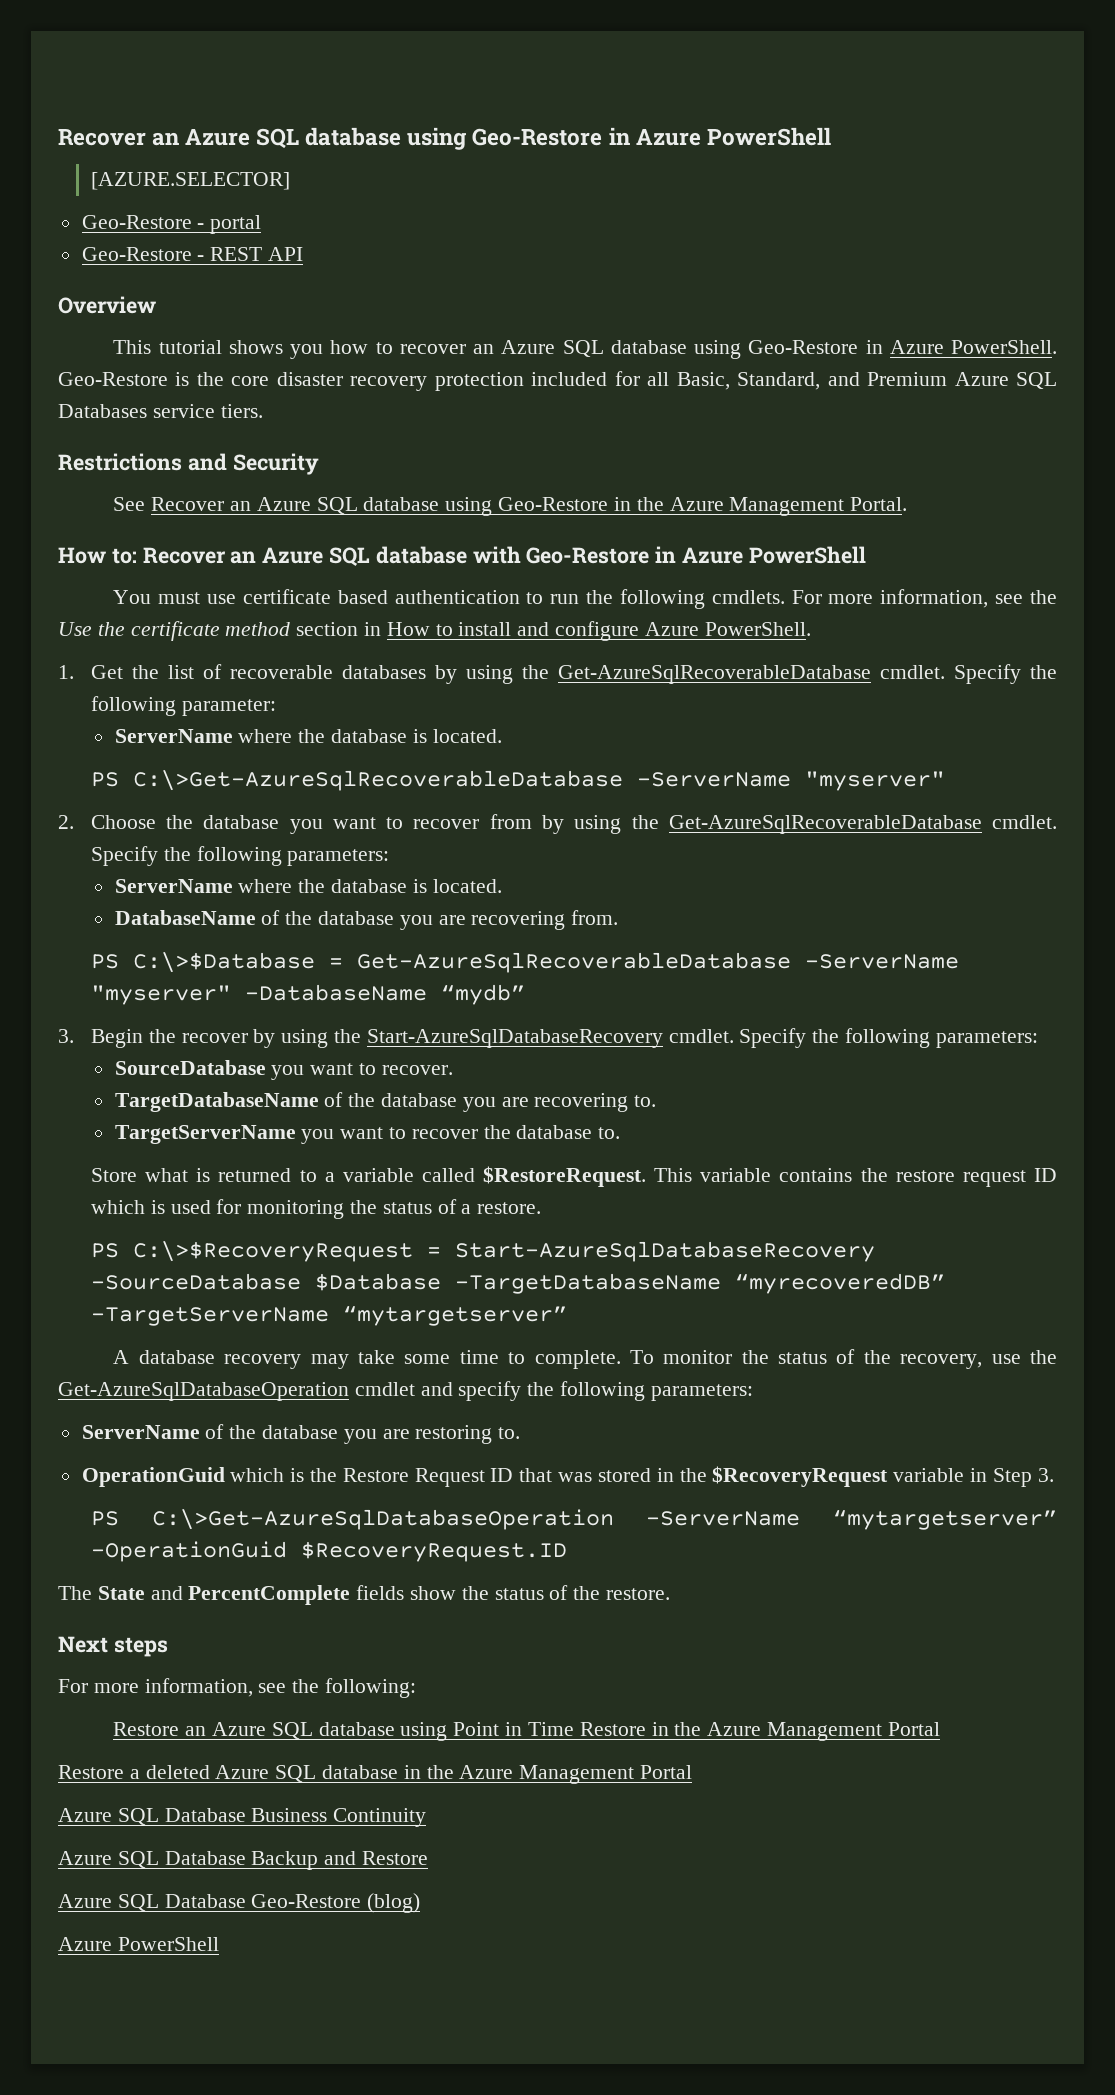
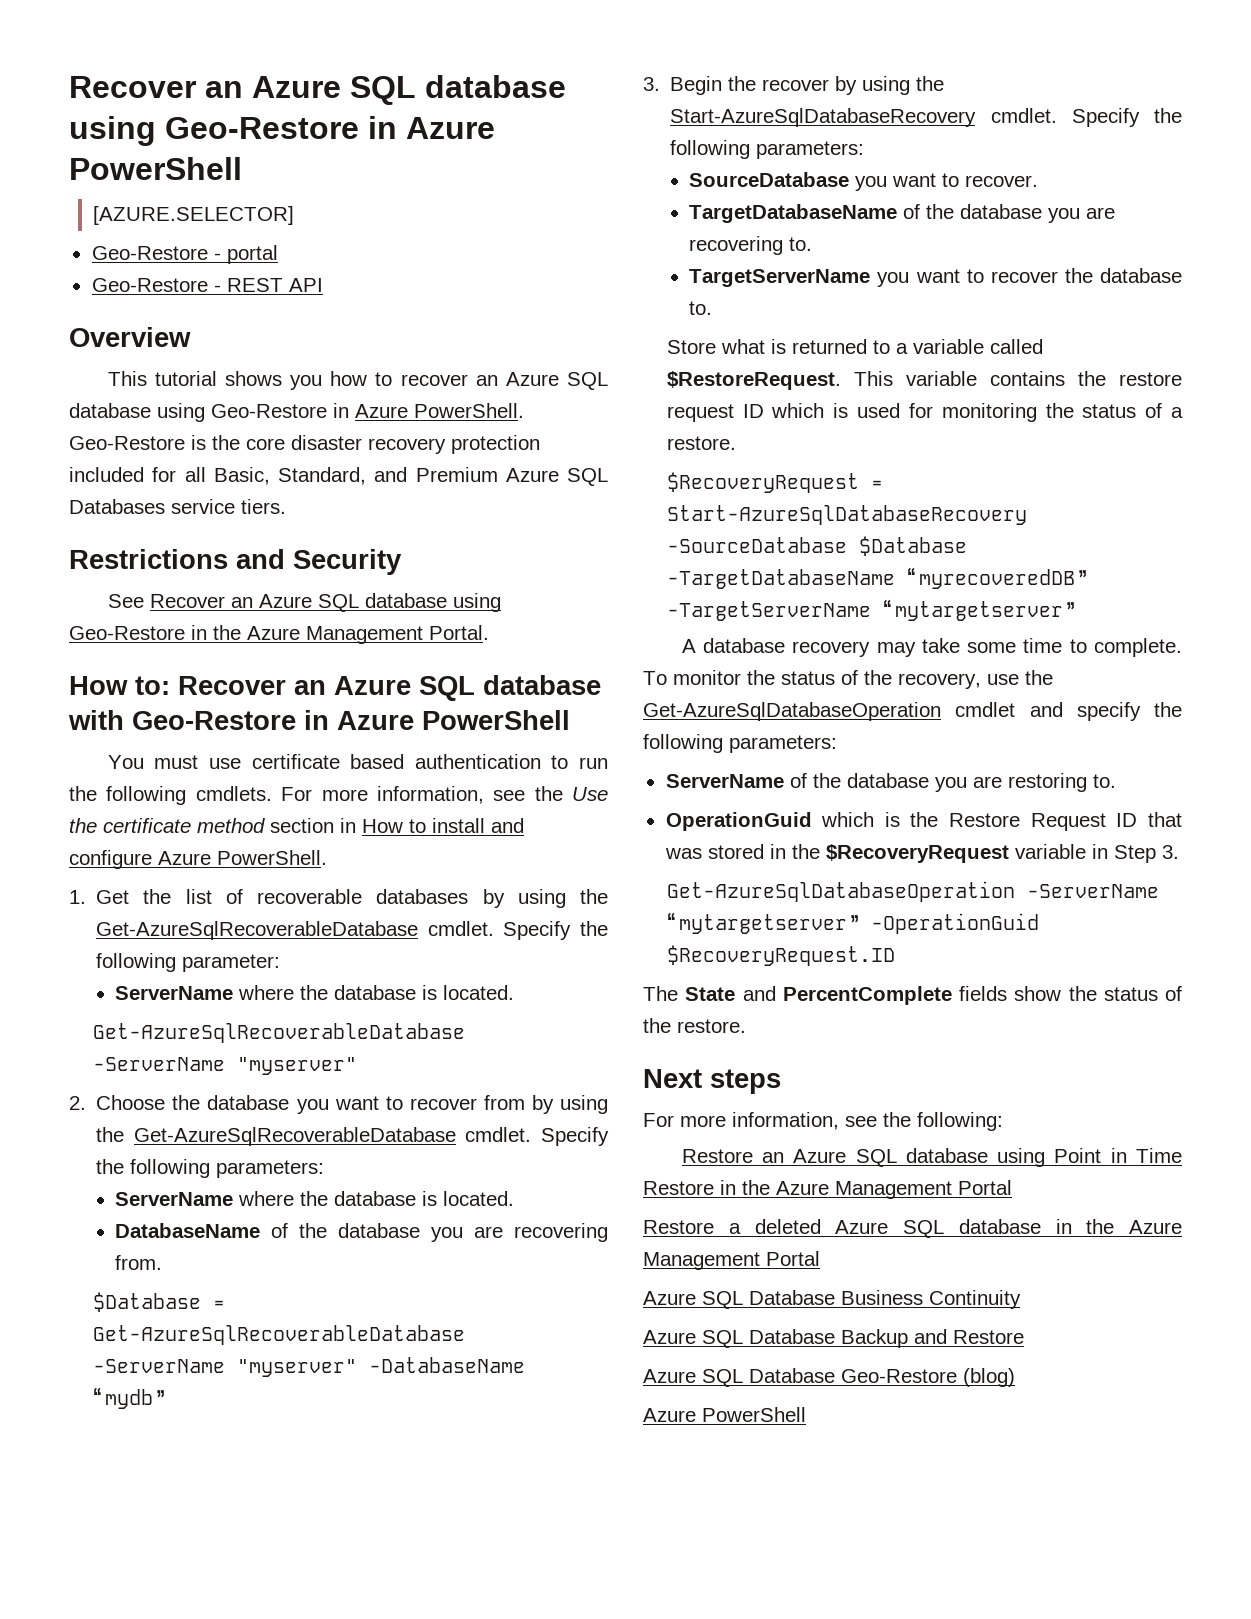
[90,770,623,791] PS C:\>Get-AzureSqlRecoverableDatabase -> [92,1023,465,1043] Get-AzureSqlRecoverableDatabase
[90,952,315,973] PS C:\>$Database -> [92,1292,201,1312] $Database
[90,1241,413,1262] PS C:\>$RecoveryRequest -> [666,472,859,493] $RecoveryRequest
[90,1509,614,1530] PS C:\>Get-AzureSqlDatabaseOperation -> [666,881,1015,902] Get-AzureSqlDatabaseOperation

